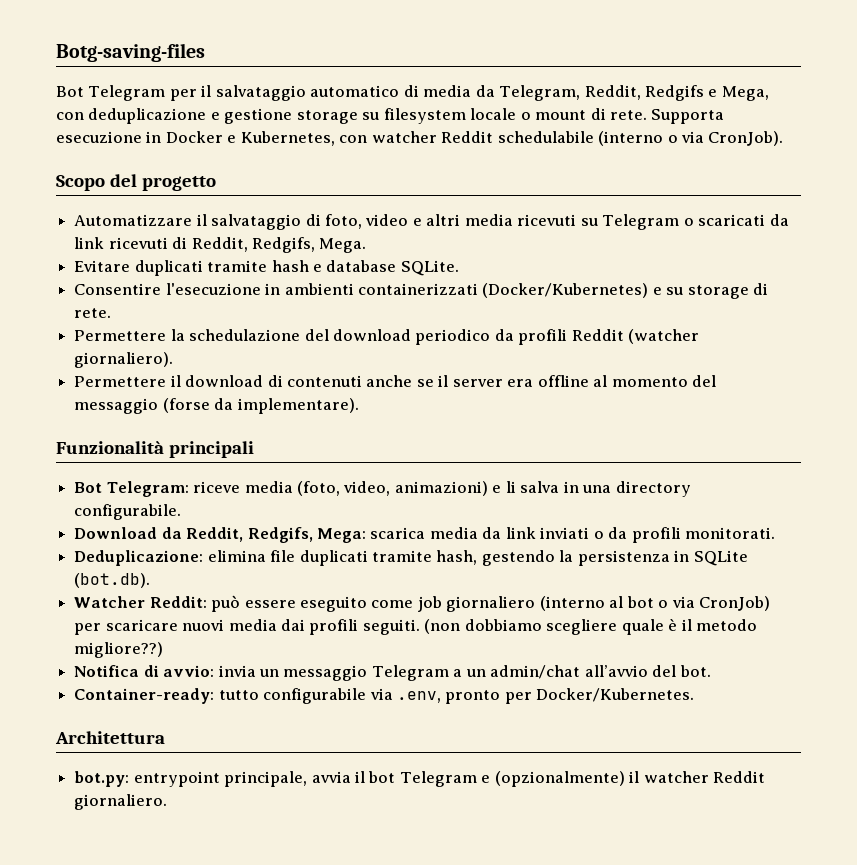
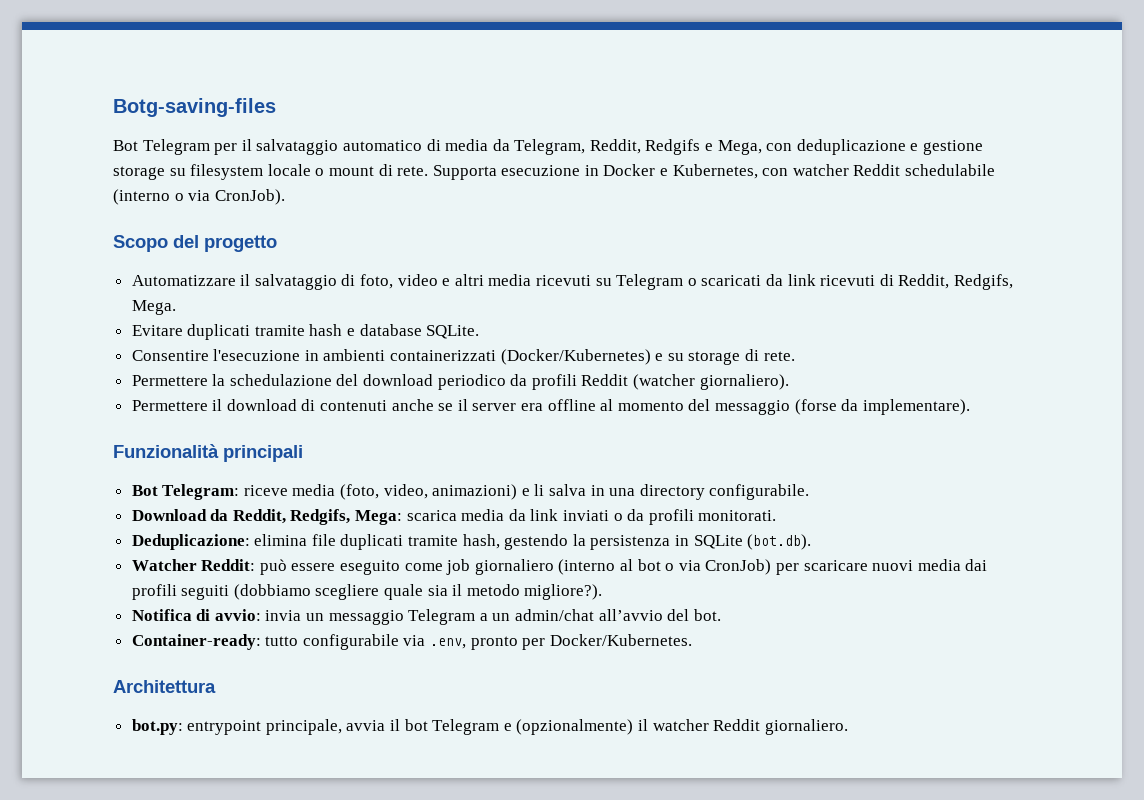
[362,619,542,635] seguiti. (non dobbiamo -> [181,584,311,600] seguiti (dobbiamo
[668,618,678,631] è -> [427,585,448,596] sia
[74,642,164,658] migliore??) -> [524,584,603,600] migliore?).

